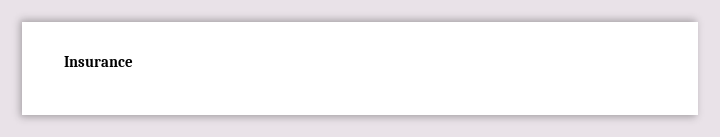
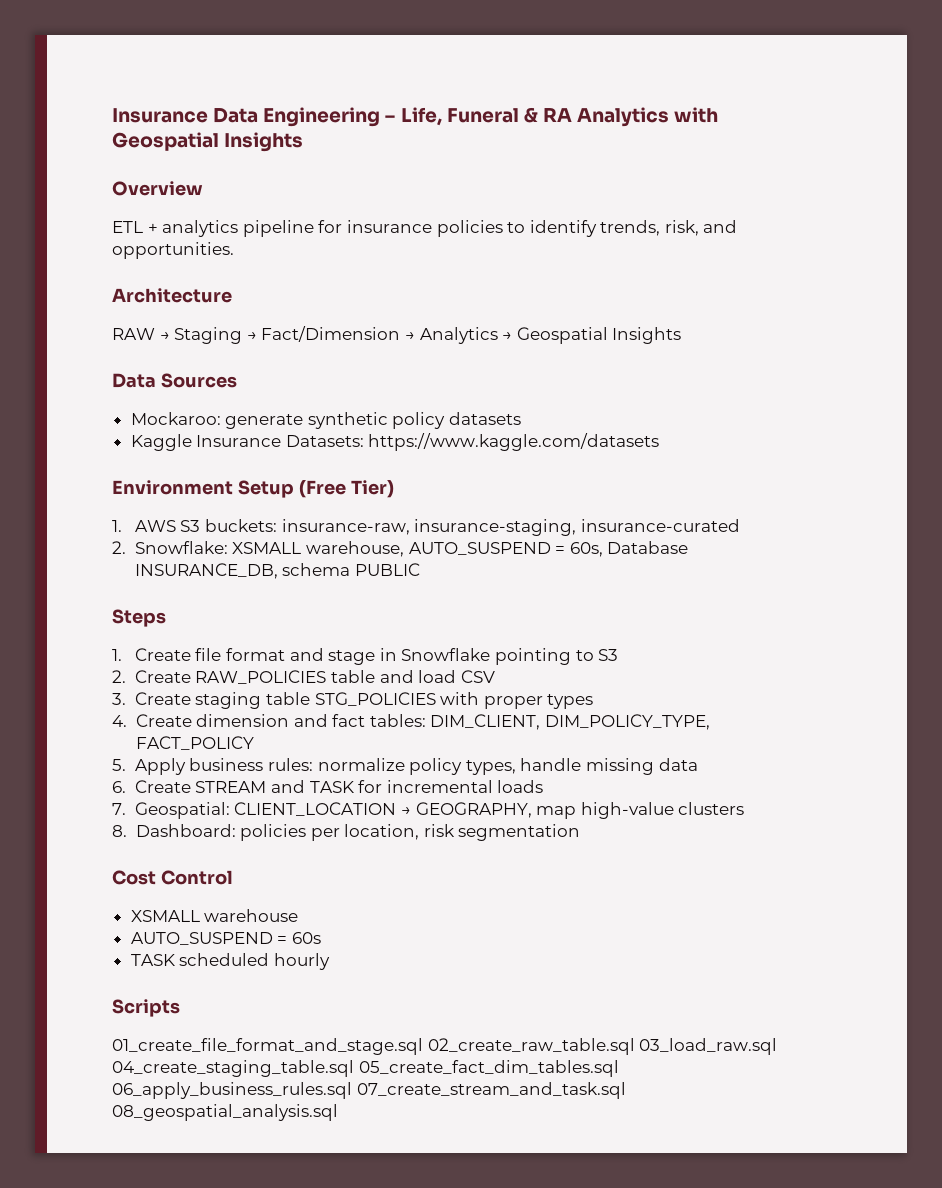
[64,56,133,67] Insurance -> [112,107,719,127] [112,132,304,152] [112,181,203,196] [112,220,738,237] [112,242,234,259] [112,288,232,303] [112,326,682,344] [112,373,237,388] [130,412,522,429] [130,433,660,451] [112,480,394,498] [112,519,740,536] [112,541,689,557] [134,563,420,579] [112,609,166,627] [112,648,619,665] [112,670,495,684] [112,692,594,709] [112,714,711,730] [135,736,254,750] [112,758,698,775] [112,780,544,793] [112,802,745,819] [112,824,581,841] [112,870,233,885] [130,909,299,922] [130,932,321,945] [130,953,330,970] [112,999,180,1017] [112,1038,778,1055] [112,1060,619,1077] [112,1082,626,1099] [112,1104,338,1121] Insurance Data Engineering – Life, Funeral & RA Analytics with Geospatial Insights // Overview // ETL + analytics pipeline for insurance policies to identify trends, risk, and opportunities. // Architecture // RAW → Staging → Fact/Dimension → Analytics → Geospatial Insights // Data Sources // Mockaroo: generate synthetic policy datasets // Kaggle Insurance Datasets: https://www.kaggle.com/datasets // Environment Setup (Free Tier) // 1. AWS S3 buckets: insurance-raw, insurance-staging, insurance-curated // 2. Snowflake: XSMALL warehouse, AUTO_SUSPEND = 60s, Database INSURANCE_DB, schema PUBLIC // Steps // 1. Create file format and stage in Snowflake pointing to S3 // 2. Create RAW_POLICIES table and load CSV // 3. Create staging table STG_POLICIES with proper types // 4. Create dimension and fact tables: DIM_CLIENT, DIM_POLICY_TYPE, FACT_POLICY // 5. Apply business rules: normalize policy types, handle missing data // 6. Create STREAM and TASK for incremental loads // 7. Geospatial: CLIENT_LOCATION → GEOGRAPHY, map high-value clusters // 8. Dashboard: policies per location, risk segmentation // Cost Control // XSMALL warehouse // AUTO_SUSPEND = 60s // TASK scheduled hourly // Scripts // 01_create_file_format_and_stage.sql 02_create_raw_table.sql 03_load_raw.sql 04_create_staging_table.sql 05_create_fact_dim_tables.sql 06_apply_business_rules.sql 07_create_stream_and_task.sql 08_geospatial_analysis.sql

